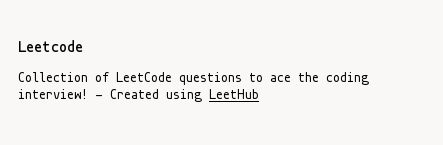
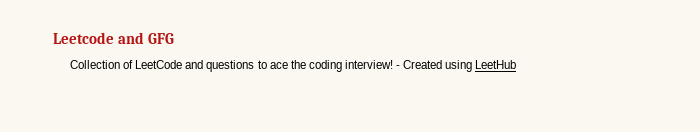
(83, 46) none -> [117,32,174,44] and GFG
(172, 77) none -> [185,60,204,69] and

